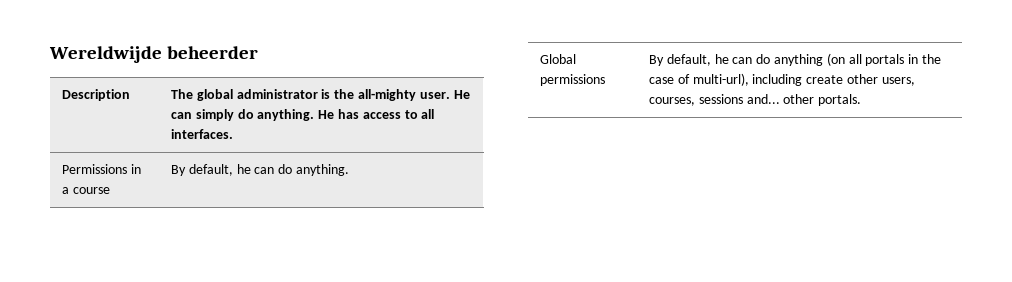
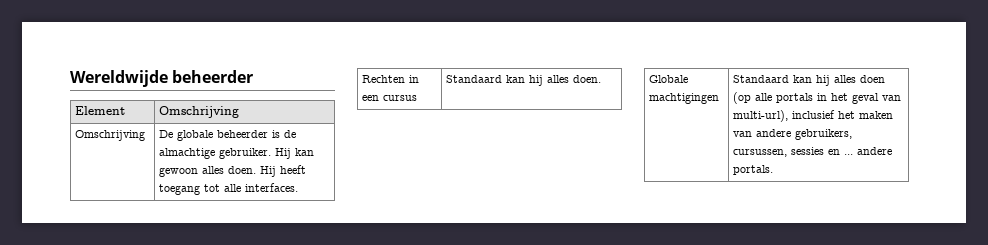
[62,89,131,101] [171,89,470,101] [171,109,435,121] [171,129,234,139] [62,164,141,174] [62,187,110,194] [171,164,350,176] [540,54,577,64] [540,74,606,86] [649,53,941,66] [649,73,915,86] [649,94,815,106] Description | The global administrator is the all-mighty user. He can simply do anything. He has access to all interfaces. // Permissions in a course | By default, he can do anything. // Global permissions | By default, he can do anything (on all portals in the case of multi-url), including create other users, courses, sessions and... other -> [75,106,126,115] [159,106,240,118] [75,130,146,141] [159,130,297,141] [159,148,315,159] [159,165,307,177] [159,183,299,195] [362,75,420,83] [362,95,418,101] [446,75,602,86] [649,75,689,83] [649,93,720,104] [733,75,886,86] [733,92,902,104] [733,110,894,122] [733,129,853,140] [733,147,893,157] Element | Omschrijving // Omschrijving | De globale beheerder is de almachtige gebruiker. Hij kan gewoon alles doen. Hij heeft toegang tot alle interfaces. // Rechten in een cursus | Standaard kan hij alles doen. // Globale machtigingen | Standaard kan hij alles doen (op alle portals in het geval van multi-url), inclusief het maken van andere gebruikers, cursussen, sessies en ... andere

